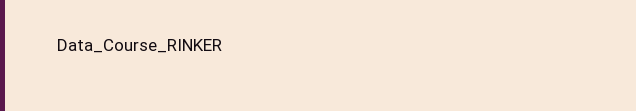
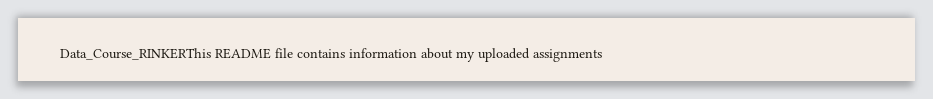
[57,39,222,53] Data_Course_RINKER -> [60,48,602,62] Data_Course_RINKERThis README file contains information about my uploaded assignments

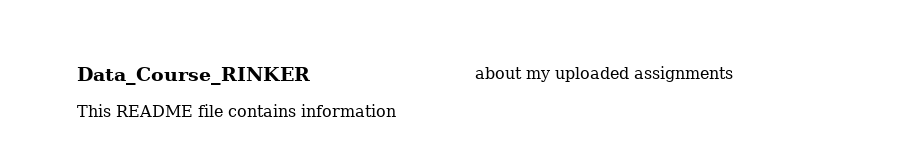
[60,48,211,60] Data_Course_RINKERThis -> [77,67,310,85] [77,104,111,117] Data_Course_RINKER // This

